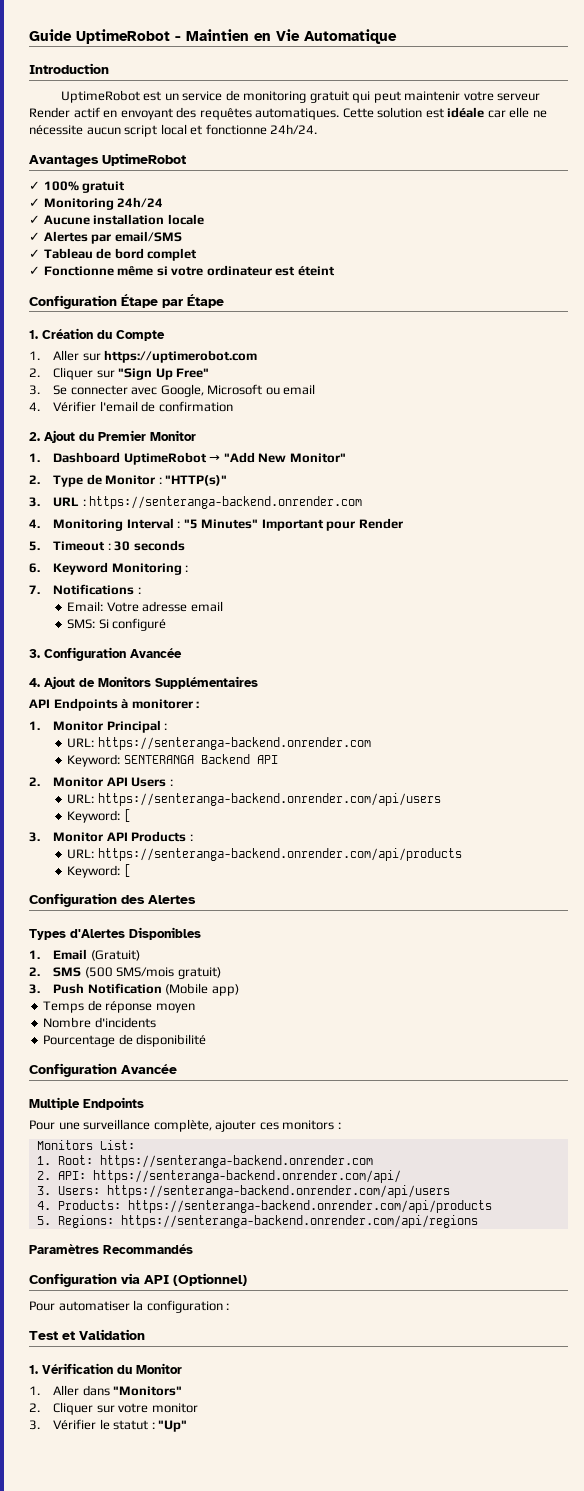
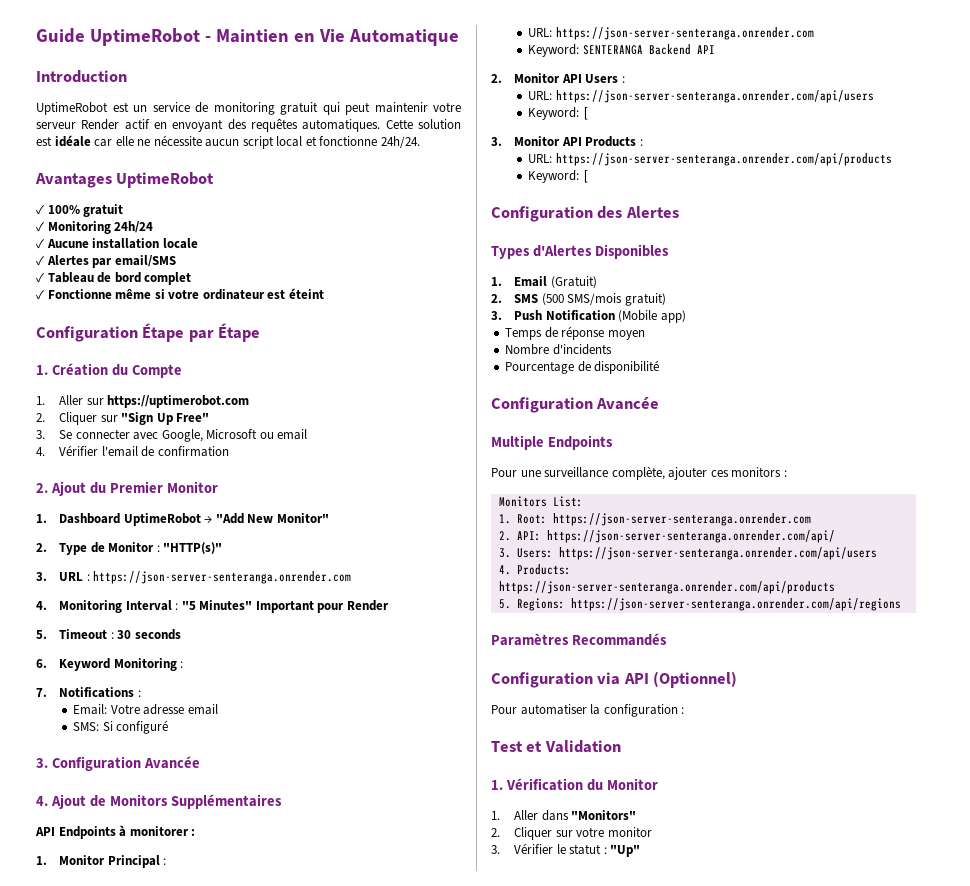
[89,496,363,509] https://senteranga-backend.onrender.com -> [93,571,352,584] https://json-server-senteranga.onrender.com
[97,737,371,750] https://senteranga-backend.onrender.com -> [555,27,814,40] https://json-server-senteranga.onrender.com
[97,793,441,806] https://senteranga-backend.onrender.com/api/users -> [555,90,874,103] https://json-server-senteranga.onrender.com/api/users
[97,848,462,861] https://senteranga-backend.onrender.com/api/products -> [555,153,892,166] https://json-server-senteranga.onrender.com/api/products
[99,1155,373,1168] https://senteranga-backend.onrender.com -> [552,513,811,526] https://json-server-senteranga.onrender.com
[92,1170,401,1183] https://senteranga-backend.onrender.com/api/ -> [546,530,835,543] https://json-server-senteranga.onrender.com/api/
[106,1185,450,1198] https://senteranga-backend.onrender.com/api/users -> [558,547,877,560] https://json-server-senteranga.onrender.com/api/users
[127,1200,492,1213] https://senteranga-backend.onrender.com/api/products -> [498,581,835,594] https://json-server-senteranga.onrender.com/api/products
[120,1215,478,1228] https://senteranga-backend.onrender.com/api/regions -> [570,598,901,611] https://json-server-senteranga.onrender.com/api/regions

